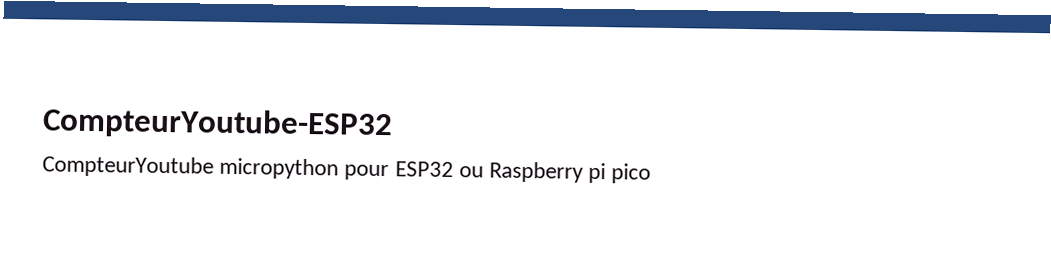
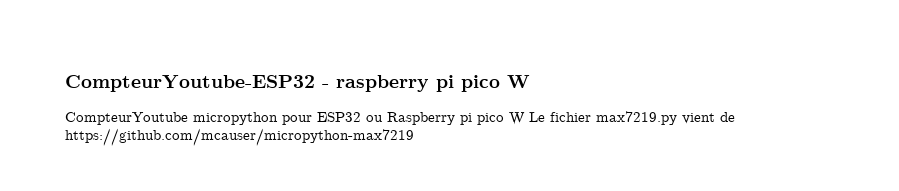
(393, 124) none -> [322,75,530,92] - raspberry pi pico W
(652, 173) none -> [509,111,735,125] [65,128,414,146] W Le fichier max7219.py vient de https://github.com/mcauser/micropython-max7219

